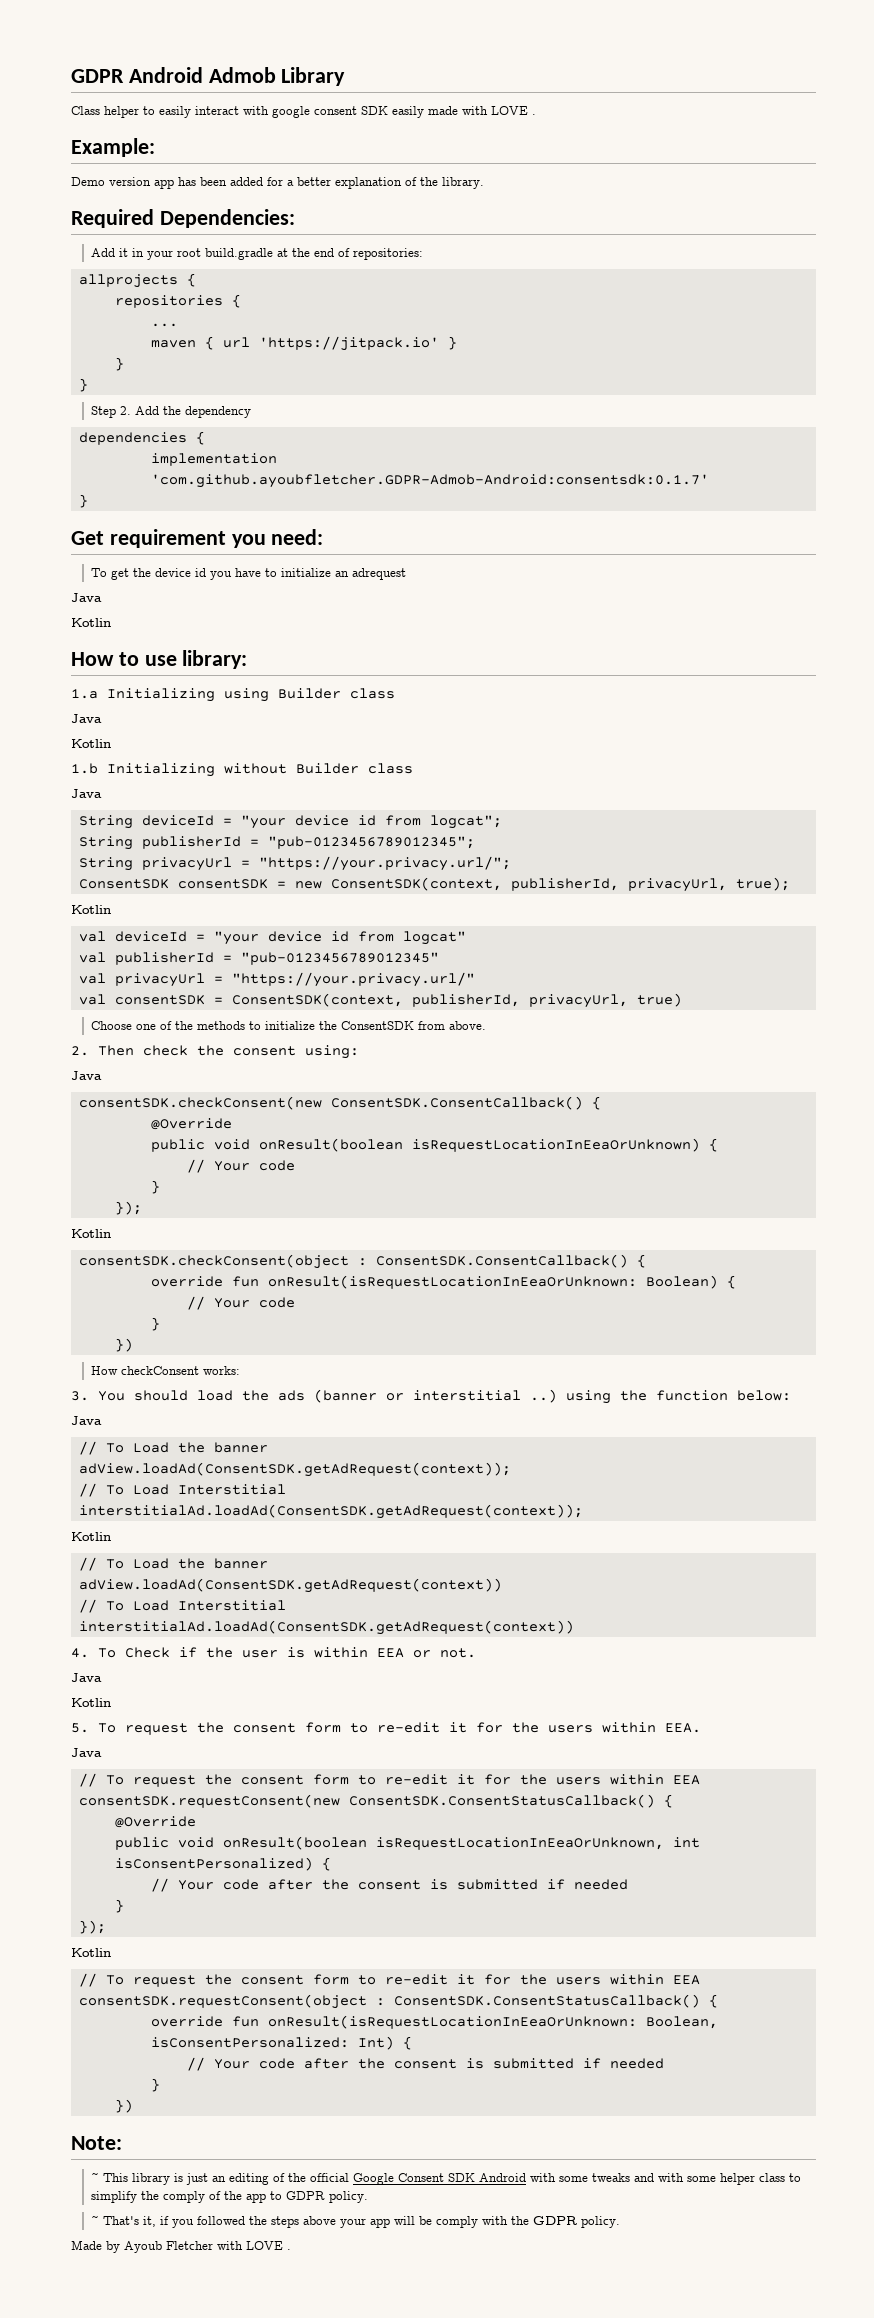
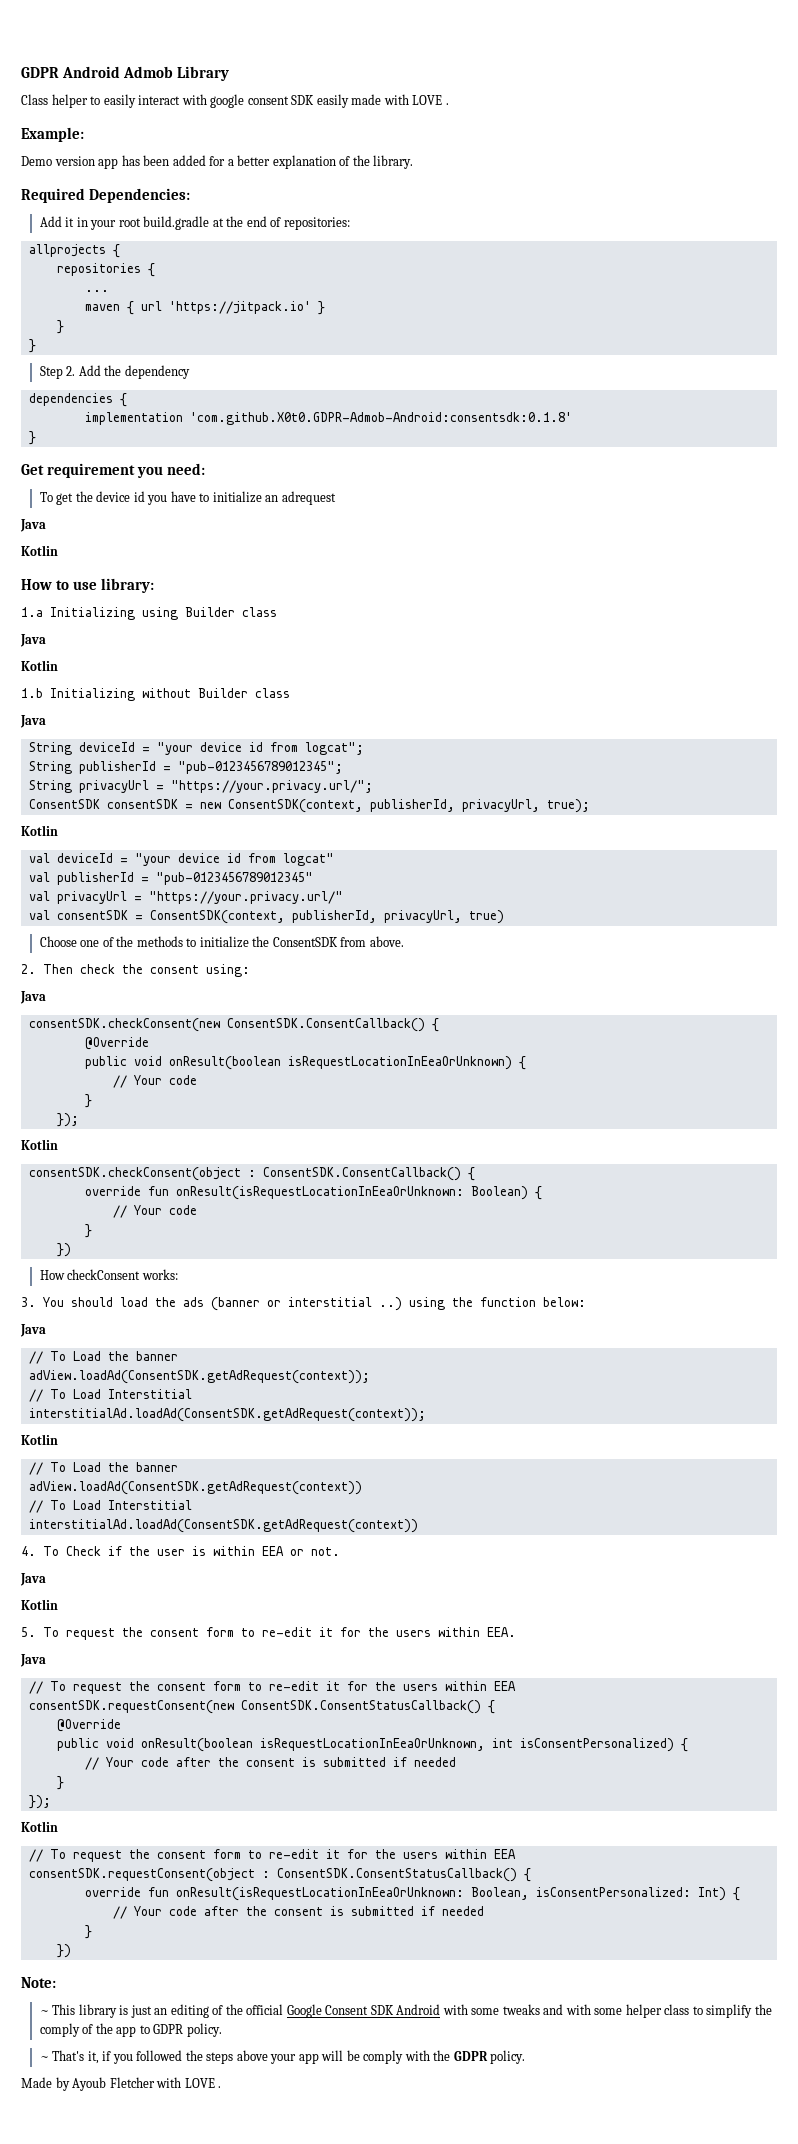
[150,474,709,488] 'com.github.ayoubfletcher.GDPR-Admob-Android:consentsdk:0.1.7' -> [189,412,572,425] 'com.github.X0t0.GDPR-Admob-Android:consentsdk:0.1.8'

